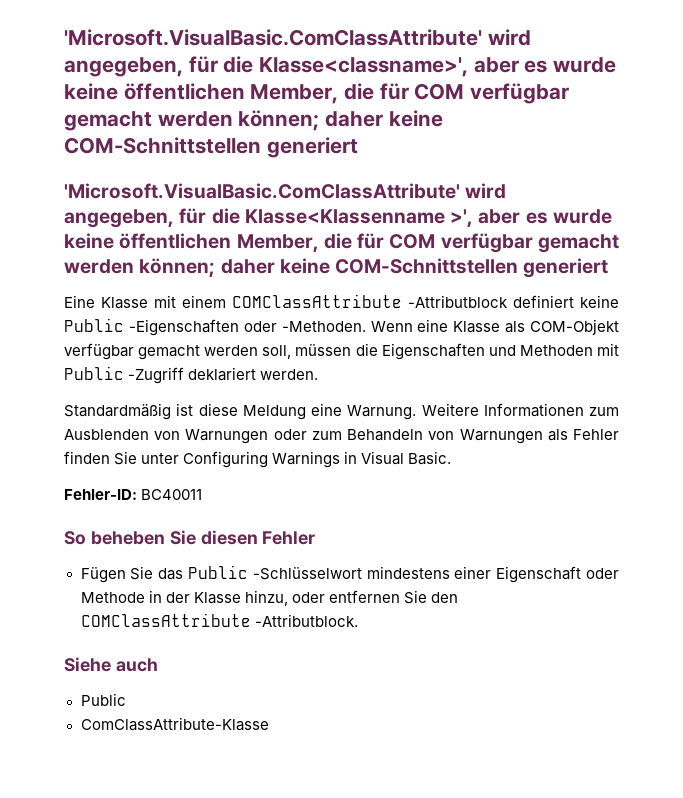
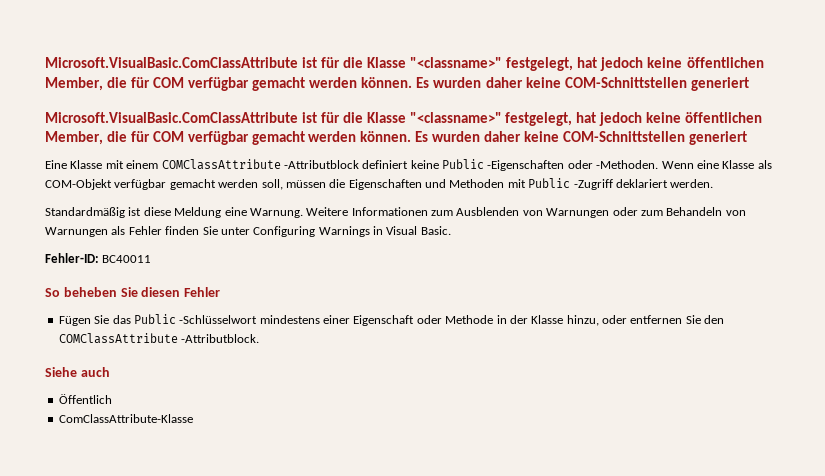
[64,29,531,46] [64,56,617,77] [64,83,570,104] [64,110,443,131] [64,137,358,158] [64,183,507,199] [64,208,612,228] [64,233,619,253] [64,258,216,278] 'Microsoft.VisualBasic.ComClassAttribute' wird angegeben, für die Klasse<classname>', aber es wurde keine öffentlichen Member, die für COM verfügbar gemacht werden können; daher keine COM-Schnittstellen generiert // 'Microsoft.VisualBasic.ComClassAttribute' wird angegeben, für die Klasse<Klassenname >', aber es wurde keine öffentlichen Member, die für COM verfügbar gemacht werden können; -> [45,57,764,71] [45,77,749,91] [45,112,763,126] [45,131,481,145] Microsoft.VisualBasic.ComClassAttribute ist für die Klasse "<classname>" festgelegt, hat jedoch keine öffentlichen Member, die für COM verfügbar gemacht werden können. Es wurden daher keine COM-Schnittstellen generiert // Microsoft.VisualBasic.ComClassAttribute ist für die Klasse "<classname>" festgelegt, hat jedoch keine öffentlichen Member, die für COM verfügbar gemacht werden können. Es wurden
[80,693,126,706] Public -> [58,394,112,404] Öffentlich

